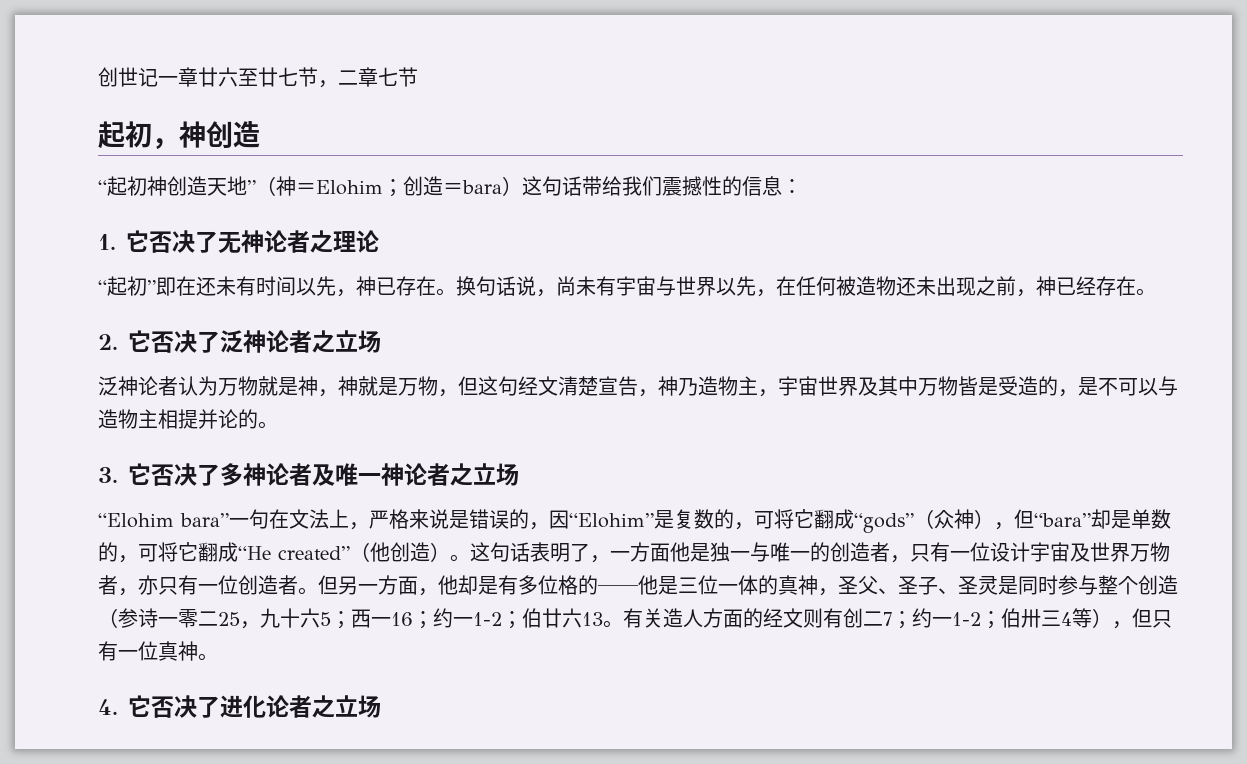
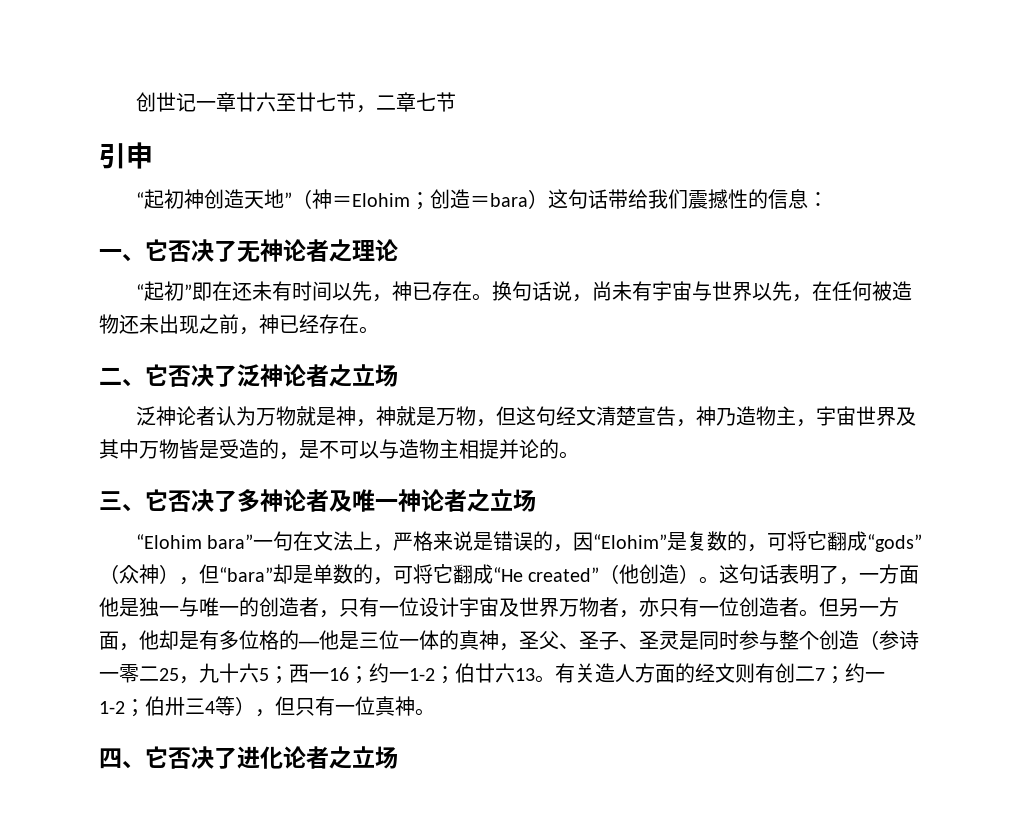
[98,121,260,149] 起初，神创造 -> [99,142,153,169] 引申
[98,234,116,250] 1. -> [99,249,145,262] 一、
[98,334,118,350] 2. -> [99,367,145,387] 二、
[98,467,118,483] 3. -> [99,491,145,512] 三、
[98,699,118,715] 4. -> [99,748,145,769] 四、

